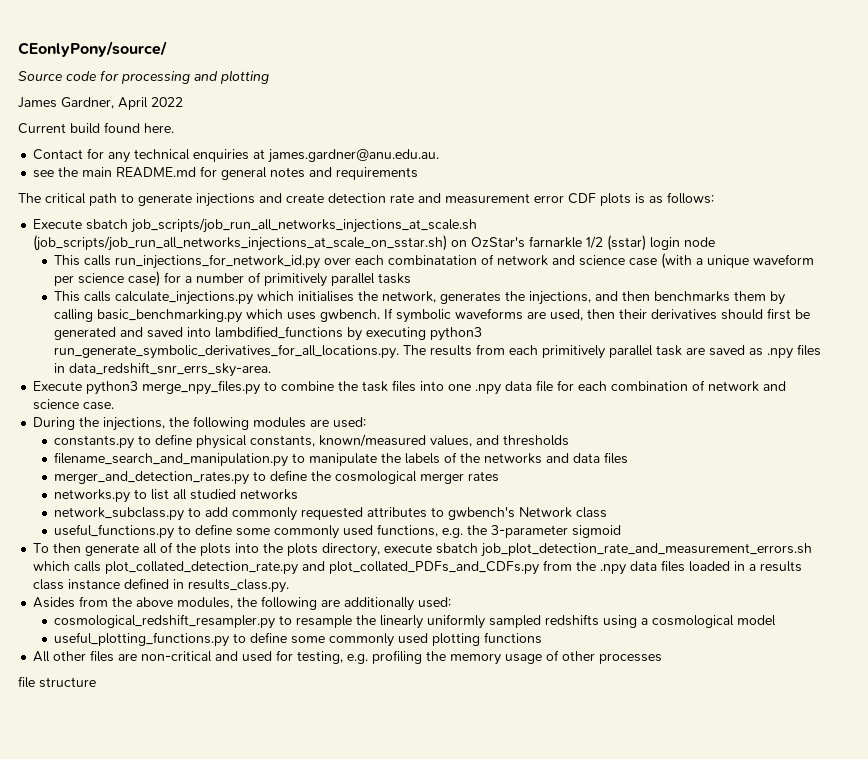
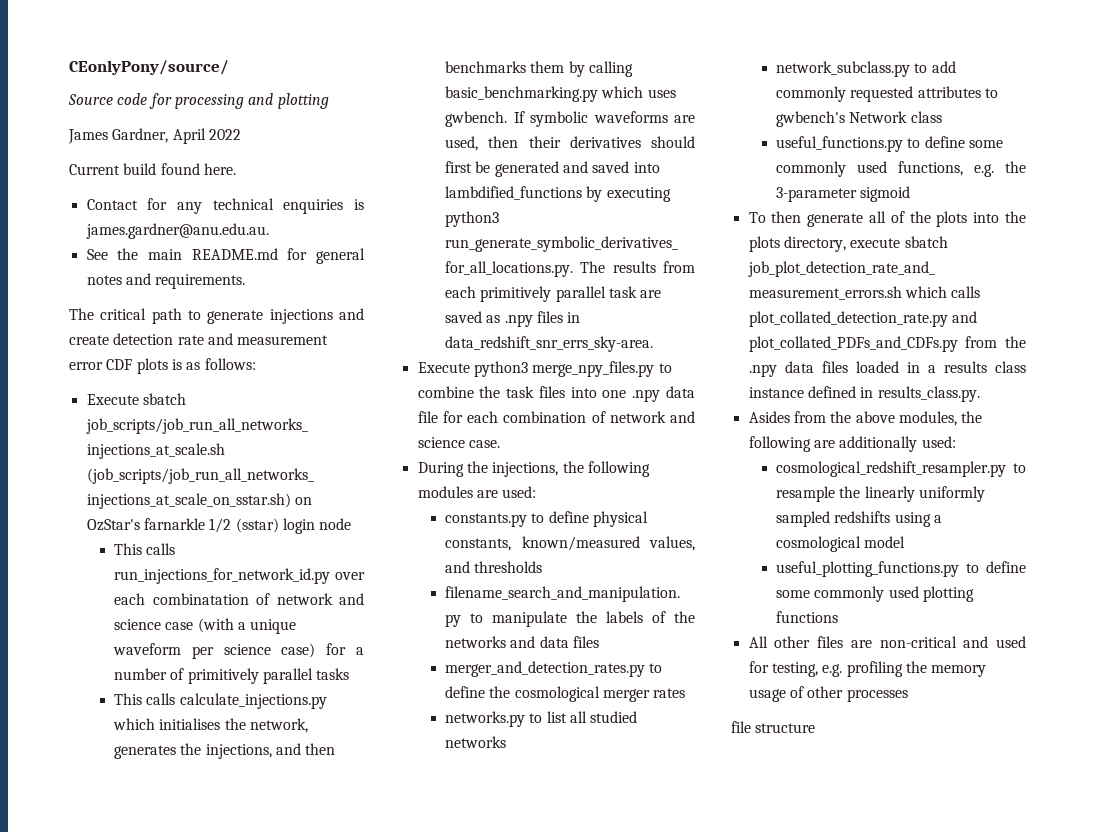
[253,149,266,159] at -> [354,199,364,210] is
[33,170,55,178] see -> [86,249,108,260] See
[336,167,419,180] requirements -> [155,274,246,289] requirements.

